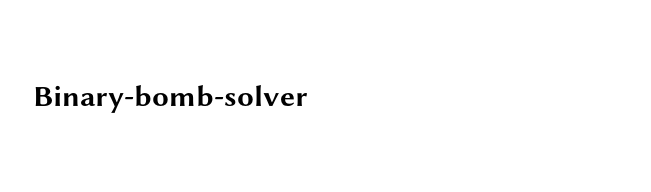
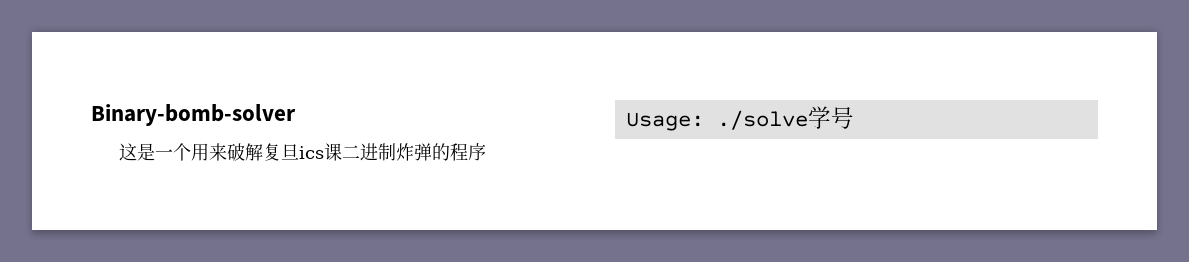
(308, 99) none -> [119,143,487,161] [625,106,854,131] // 这是一个用来破解复旦ics课二进制炸弹的程序 // Usage: ./solve学号

